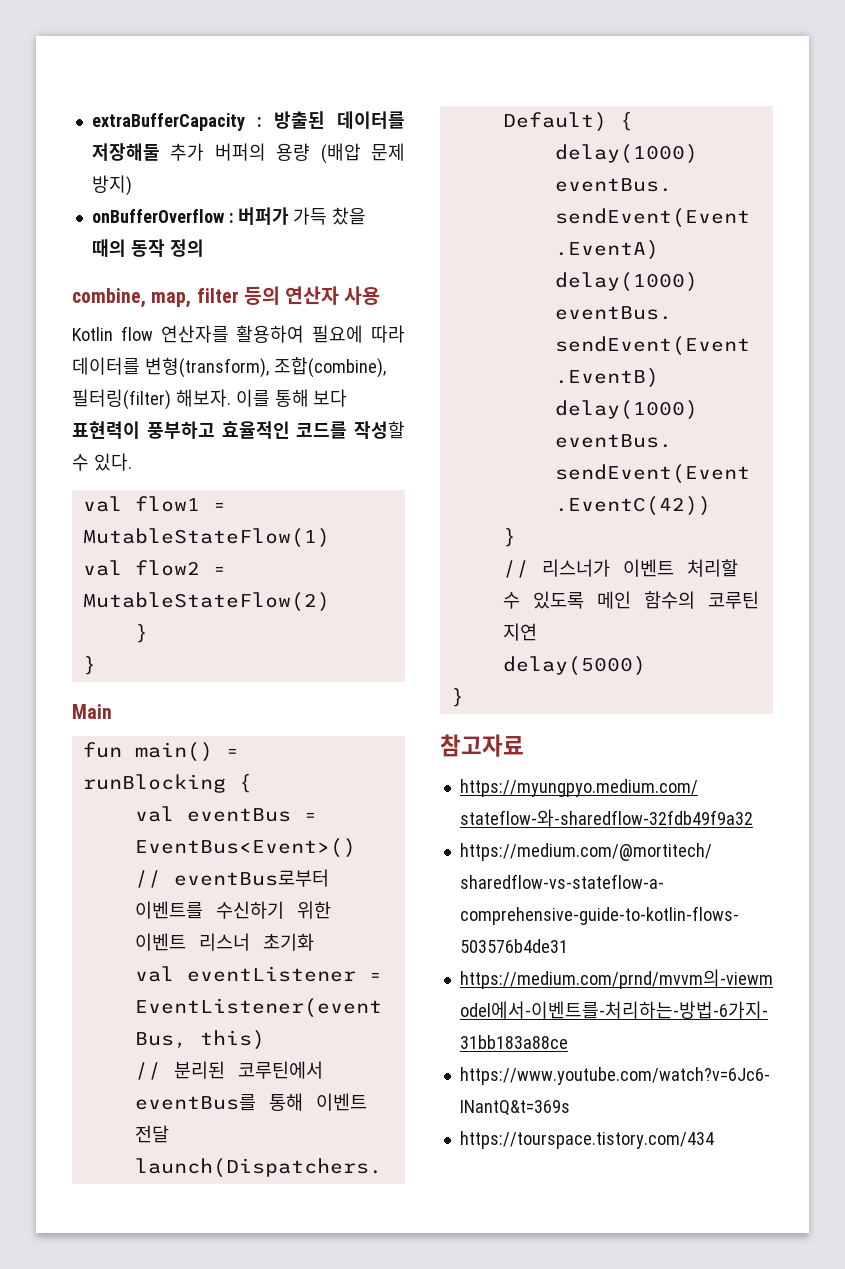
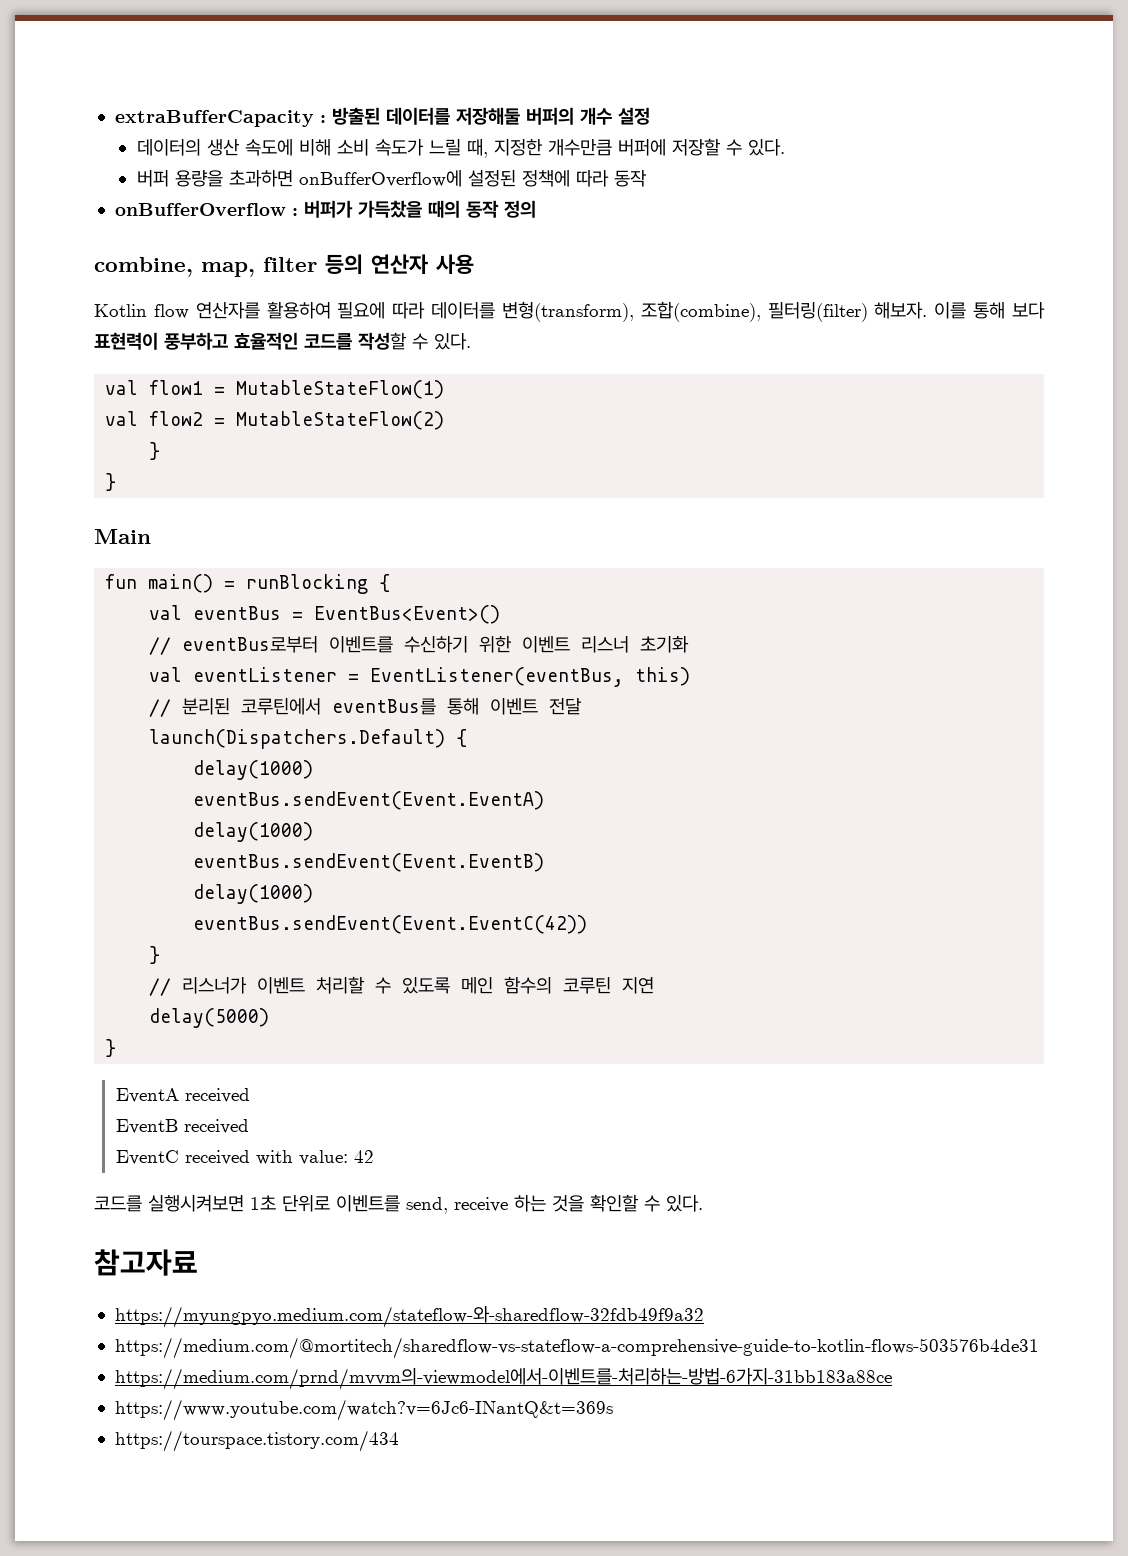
[170,143,405,164] [91,175,132,196] 추가 버퍼의 용량 (배압 문제 방지) -> [525,107,650,125] [136,138,785,158] [136,170,647,187] 버퍼의 개수 설정 // 데이터의 생산 속도에 비해 소비 속도가 느릴 때, 지정한 개수만큼 버퍼에 저장할 수 있다. // 버퍼 용량을 초과하면 onBufferOverflow에 설정된 정책에 따라 동작
[293,207,367,225] 가득 찼을 -> [357,200,422,218] 가득찼을
(464, 697) none -> [115,1088,250,1103] [115,1119,249,1134] [115,1150,374,1165] [94,1194,703,1214] // EventA received // EventB received // EventC received with value: 42 // 코드를 실행시켜보면 1초 단위로 이벤트를 send, receive 하는 것을 확인할 수 있다.

